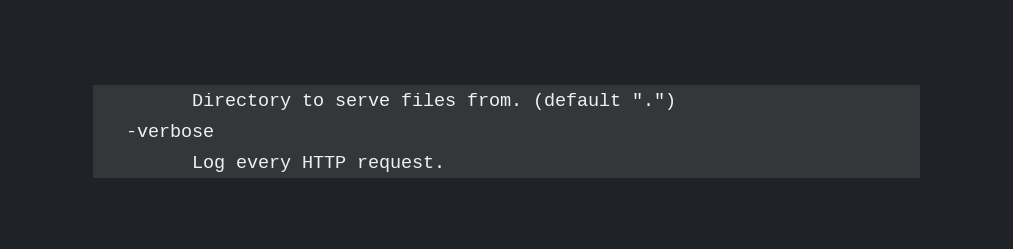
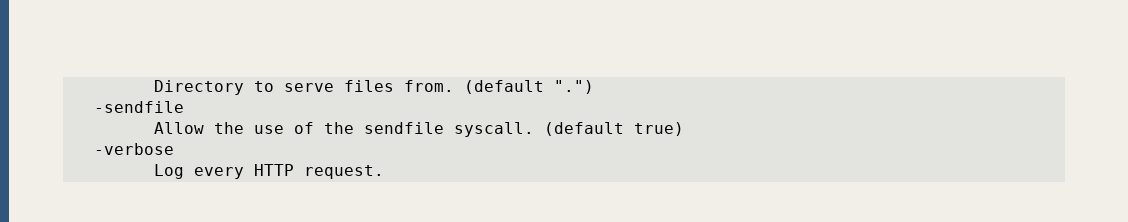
(676, 101) none -> [93,101,184,113] [153,122,684,137] // -sendfile // Allow the use of the sendfile syscall. (default true)

